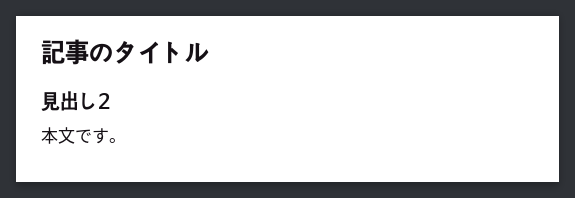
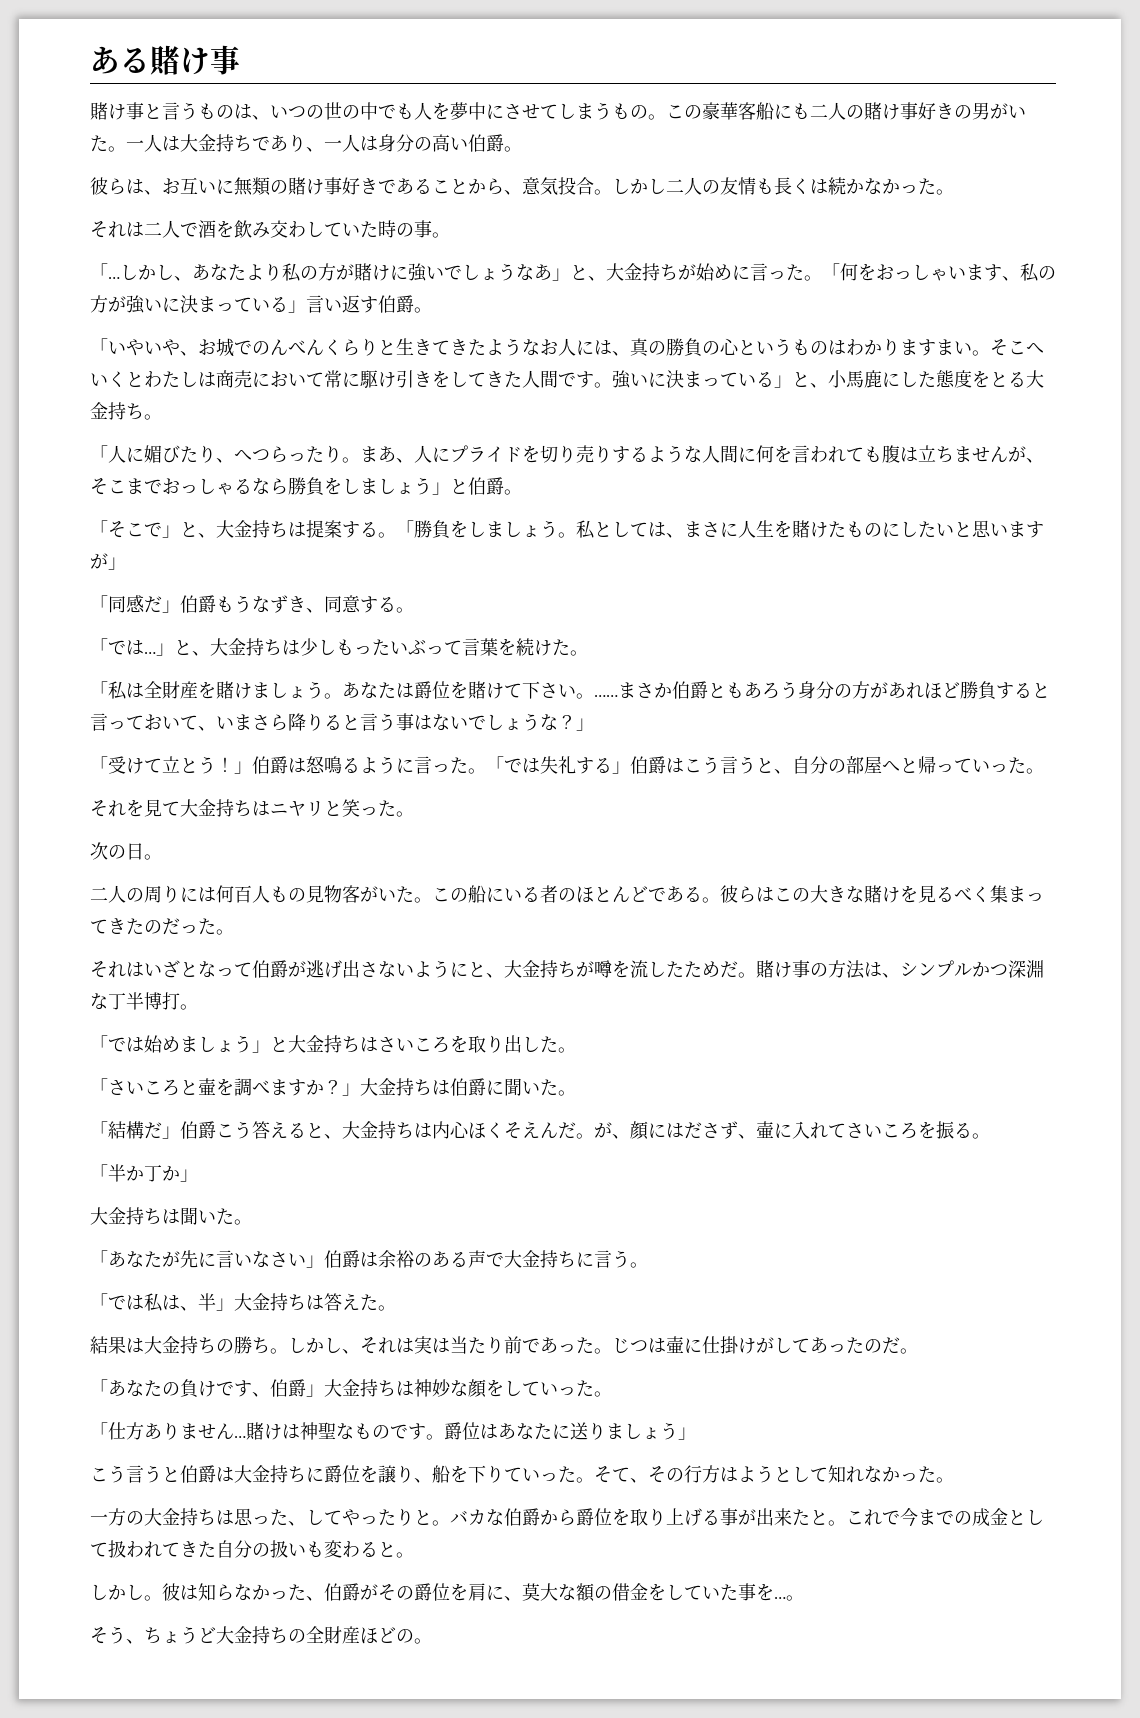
[41,39,209,65] [41,91,110,111] [41,127,109,144] 記事のタイトル // 見出し2 // 本文です -> [90,45,240,76] [90,102,1026,120] [90,134,522,152] [90,177,954,196] [90,220,450,238] [90,263,1056,282] [90,295,432,314] [90,338,1044,357] [90,370,1044,389] [90,402,162,420] [90,445,1044,463] [90,477,522,496] [90,520,1044,539] [90,553,126,570] [90,595,414,613] [90,638,588,656] [90,681,1050,700] [90,713,594,731] [90,756,1044,774] [90,799,414,817] [90,842,162,860] [90,885,1044,903] [90,918,234,935] [90,960,1044,979] [90,992,198,1010] [90,1035,576,1053] [90,1078,576,1096] [90,1121,990,1140] [90,1164,198,1182] [90,1207,252,1225] [90,1250,648,1268] [90,1293,396,1312] [90,1336,918,1354] [90,1379,612,1398] [90,1422,696,1440] [90,1465,954,1483] [90,1508,1044,1527] [90,1540,414,1558] [90,1583,804,1602] [90,1626,414,1644] ある賭け事 // 賭け事と言うものは、いつの世の中でも人を夢中にさせてしまうもの。この豪華客船にも二人の賭け事好きの男がいた。一人は大金持ちであり、一人は身分の高い伯爵。 // 彼らは、お互いに無類の賭け事好きであることから、意気投合。しかし二人の友情も長くは続かなかった。 // それは二人で酒を飲み交わしていた時の事。 // 「…しかし、あなたより私の方が賭けに強いでしょうなあ」と、大金持ちが始めに言った。「何をおっしゃいます、私の方が強いに決まっている」言い返す伯爵。 // 「いやいや、お城でのんべんくらりと生きてきたようなお人には、真の勝負の心というものはわかりますまい。そこへいくとわたしは商売において常に駆け引きをしてきた人間です。強いに決まっている」と、小馬鹿にした態度をとる大金持ち。 // 「人に媚びたり、へつらったり。まあ、人にプライドを切り売りするような人間に何を言われても腹は立ちませんが、そこまでおっしゃるなら勝負をしましょう」と伯爵。 // 「そこで」と、大金持ちは提案する。「勝負をしましょう。私としては、まさに人生を賭けたものにしたいと思いますが」 // 「同感だ」伯爵もうなずき、同意する。 // 「では…」と、大金持ちは少しもったいぶって言葉を続けた。 // 「私は全財産を賭けましょう。あなたは爵位を賭けて下さい。……まさか伯爵ともあろう身分の方があれほど勝負すると言っておいて、いまさら降りると言う事はないでしょうな？」 // 「受けて立とう！」伯爵は怒鳴るように言った。「では失礼する」伯爵はこう言うと、自分の部屋へと帰っていった。 // それを見て大金持ちはニヤリと笑った。 // 次の日。 // 二人の周りには何百人もの見物客がいた。この船にいる者のほとんどである。彼らはこの大きな賭けを見るべく集まってきたのだった。 // それはいざとなって伯爵が逃げ出さないようにと、大金持ちが噂を流したためだ。賭け事の方法は、シンプルかつ深淵な丁半博打。 // 「では始めましょう」と大金持ちはさいころを取り出した。 // 「さいころと壷を調べますか？」大金持ちは伯爵に聞いた。 // 「結構だ」伯爵こう答えると、大金持ちは内心ほくそえんだ。が、顔にはださず、壷に入れてさいころを振る。 // 「半か丁か」 // 大金持ちは聞いた。 // 「あなたが先に言いなさい」伯爵は余裕のある声で大金持ちに言う。 // 「では私は、半」大金持ちは答えた。 // 結果は大金持ちの勝ち。しかし、それは実は当たり前であった。じつは壷に仕掛けがしてあったのだ。 // 「あなたの負けです、伯爵」大金持ちは神妙な顔をしていった。 // 「仕方ありません…賭けは神聖なものです。爵位はあなたに送りましょう」 // こう言うと伯爵は大金持ちに爵位を譲り、船を下りていった。そて、その行方はようとして知れなかった。 // 一方の大金持ちは思った、してやったりと。バカな伯爵から爵位を取り上げる事が出来たと。これで今までの成金として扱われてきた自分の扱いも変わると。 // しかし。彼は知らなかった、伯爵がその爵位を肩に、莫大な額の借金をしていた事を…。 // そう、ちょうど大金持ちの全財産ほどの

